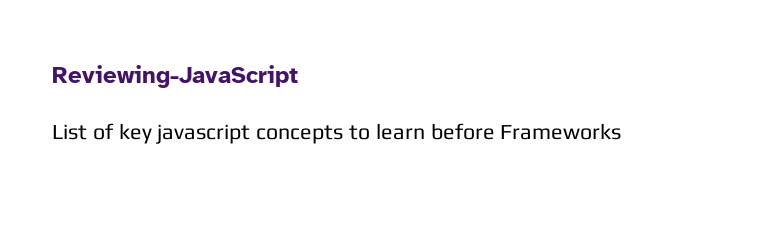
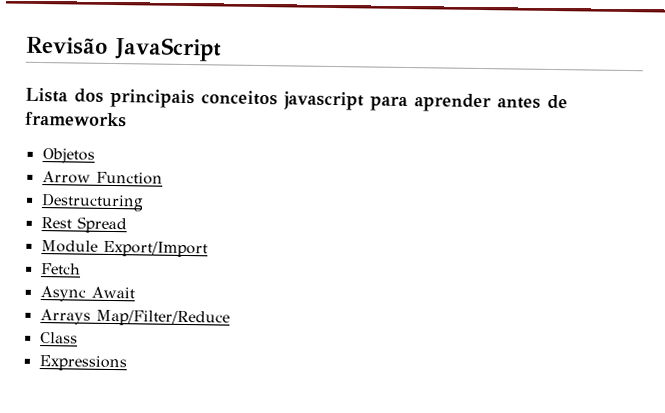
[52,65,298,88] [52,123,622,144] Reviewing-JavaScript // List of key javascript concepts to learn before Frameworks -> [26,36,222,62] [25,87,568,113] [25,111,127,128] [41,148,95,164] [41,171,163,185] [40,193,144,212] [40,216,127,234] [40,240,208,258] [40,263,81,275] [39,286,135,302] [39,309,230,327] [39,332,78,344] [38,355,127,372] Revisão JavaScript // Lista dos principais conceitos javascript para aprender antes de frameworks // Objetos // Arrow Function // Destructuring // Rest Spread // Module Export/Import // Fetch // Async Await // Arrays Map/Filter/Reduce // Class // Expressions

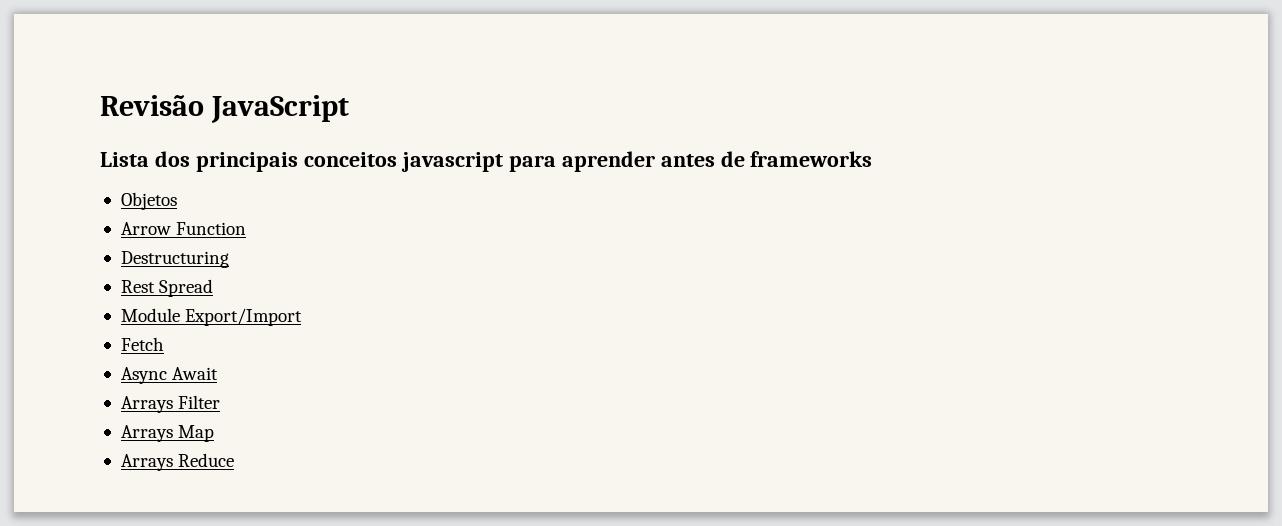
[95,309,230,327] [39,332,78,344] [38,355,127,372] Map/Filter/Reduce // Class // Expressions -> [178,395,221,409] [120,425,215,442] [120,453,235,471] Filter // Arrays Map // Arrays Reduce

